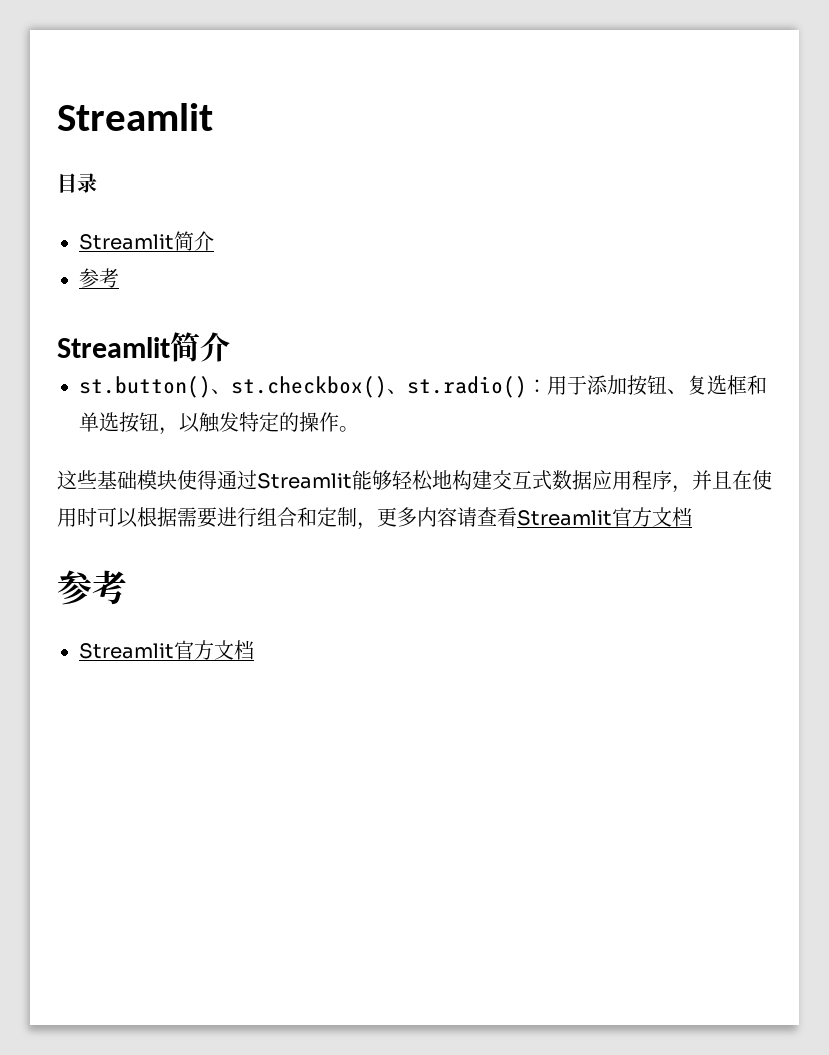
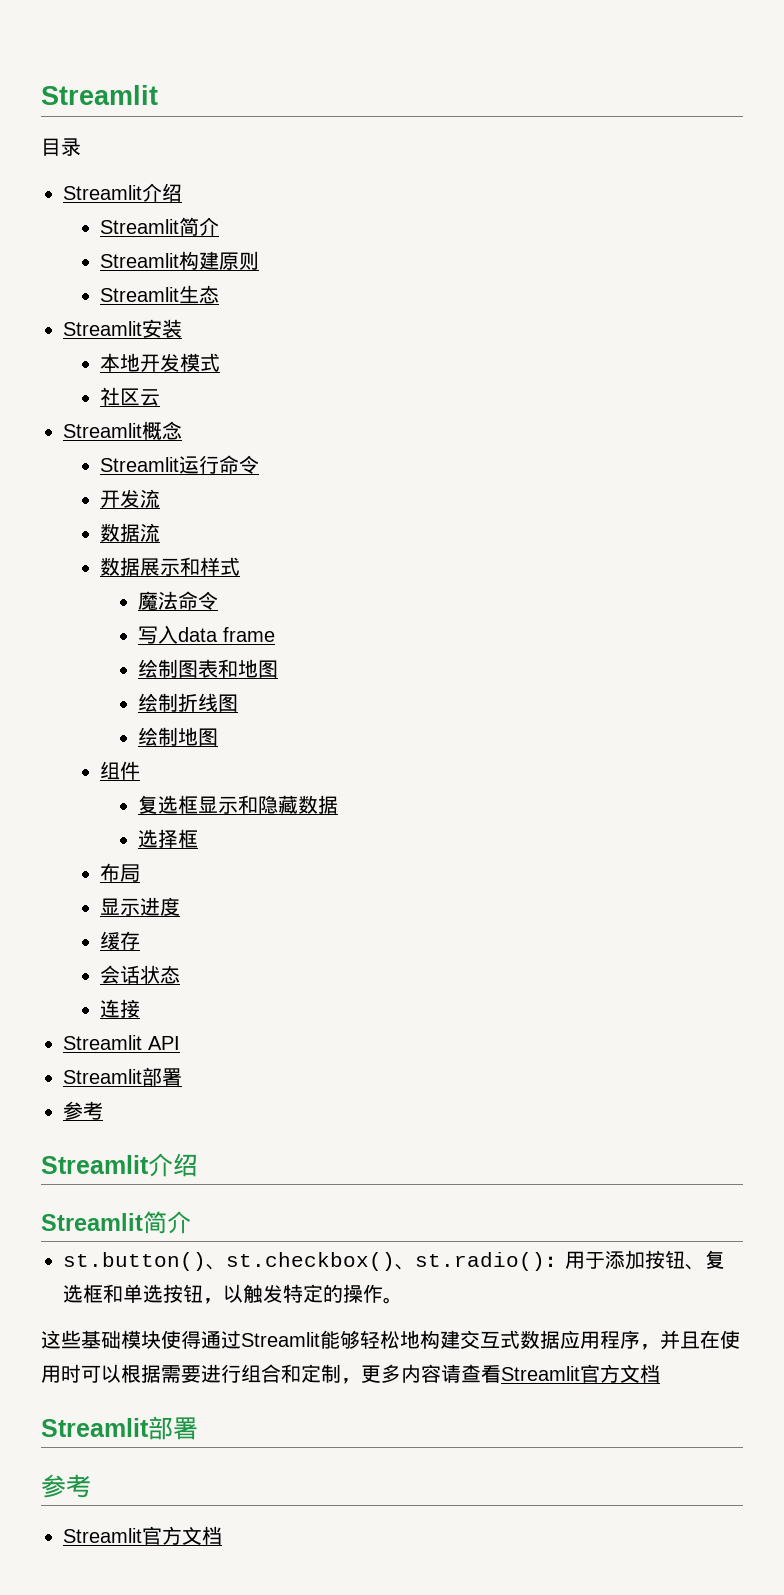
[79,231,214,251] [79,268,119,288] // Streamlit简介 // 参考 -> [63,183,182,202] [100,217,220,236] [100,251,260,270] [100,285,220,304] [63,319,182,338] [100,353,221,372] [100,387,161,406] [63,421,182,440] [100,455,260,474] [100,489,161,508] [100,523,161,542] [100,557,241,576] [137,591,218,610] [137,625,275,644] [137,659,278,678] [137,693,238,712] [137,727,218,746] [100,761,141,780] [137,795,338,814] [137,829,198,848] [100,863,141,882] [100,897,181,916] [100,931,141,950] [100,965,181,984] [100,999,141,1018] [63,1035,180,1050] [63,1067,182,1086] [63,1101,103,1120] [41,1153,198,1177] // Streamlit介绍 // Streamlit简介 // Streamlit构建原则 // Streamlit生态 // Streamlit安装 // 本地开发模式 // 社区云 // Streamlit概念 // Streamlit运行命令 // 开发流 // 数据流 // 数据展示和样式 // 魔法命令 // 写入data frame // 绘制图表和地图 // 绘制折线图 // 绘制地图 // 组件 // 复选框显示和隐藏数据 // 选择框 // 布局 // 显示进度 // 缓存 // 会话状态 // 连接 // Streamlit API // Streamlit部署 // 参考 // Streamlit介绍
(692, 517) none -> [41,1416,198,1440] // Streamlit部署

